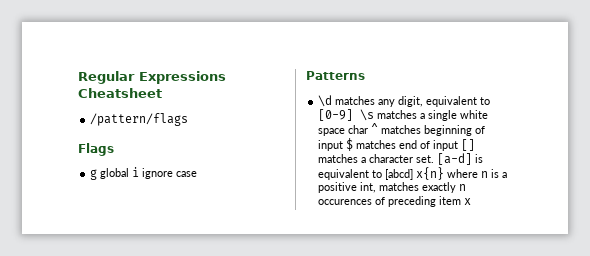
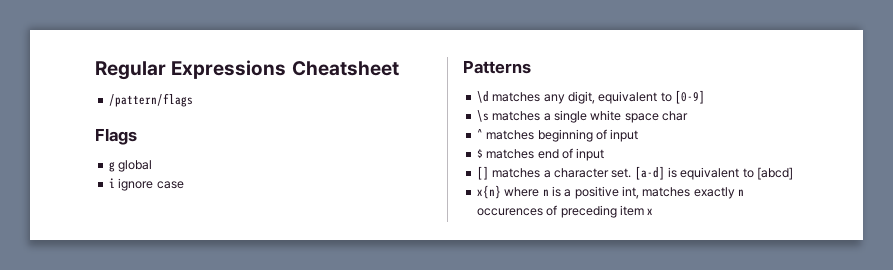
(130, 173) none -> (153, 166) //
(354, 115) none -> (705, 97) //
(369, 129) none -> (688, 116) //
(344, 145) none -> (639, 135) //
(459, 145) none -> (605, 154) //
(414, 174) none -> (794, 173) //

